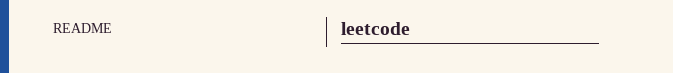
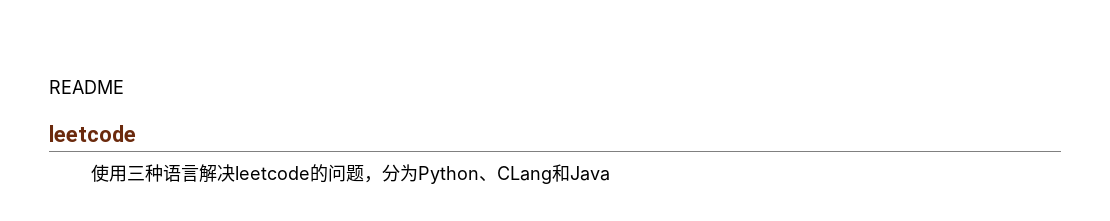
(410, 28) none -> [90,164,610,184] // 使用三种语言解决leetcode的问题，分为Python、CLang和Java

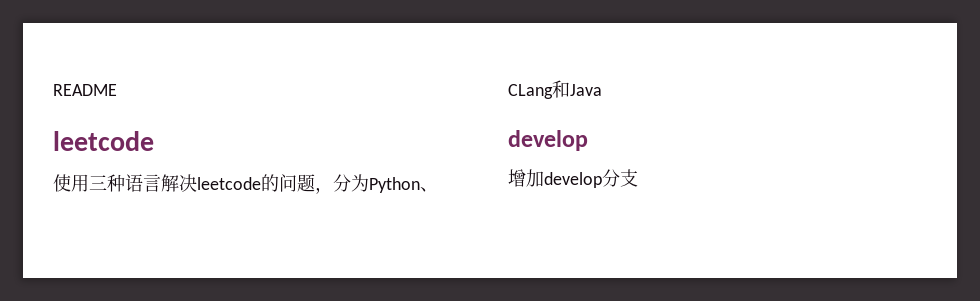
(610, 173) none -> [508,130,588,151] [508,169,638,188] // develop // 增加develop分支

